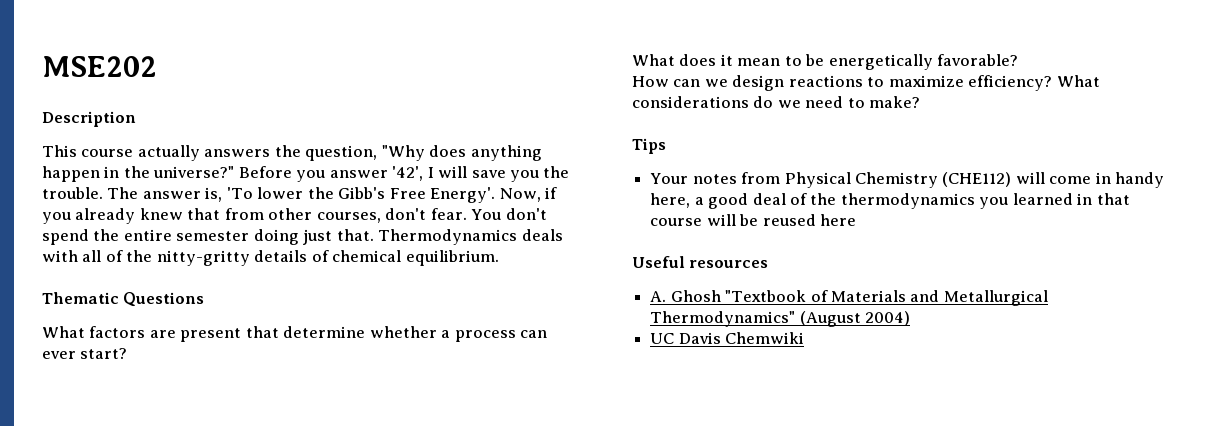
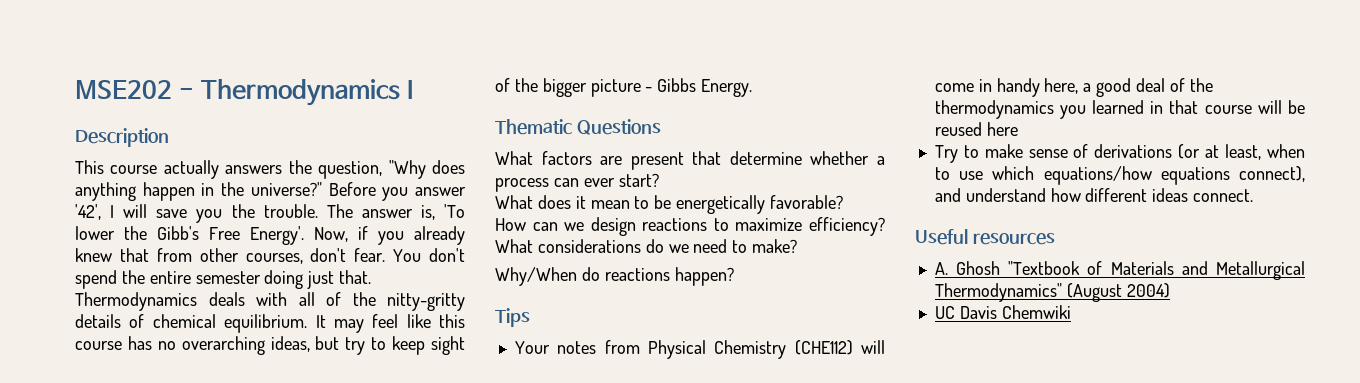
(157, 66) none -> [178,79,414,106] - Thermodynamics I
(499, 258) none -> [315,314,465,333] [75,336,466,355] [495,78,753,97] It may feel like this course has no overarching ideas, but try to keep sight of the bigger picture - Gibbs Energy.
(921, 102) none -> [495,267,734,286] // Why/When do reactions happen?
(856, 220) none -> [934,144,1305,163] [934,166,1305,185] [934,188,1254,202] // Try to make sense of derivations (or at least, when to use which equations/how equations connect), and understand how different ideas connect.

